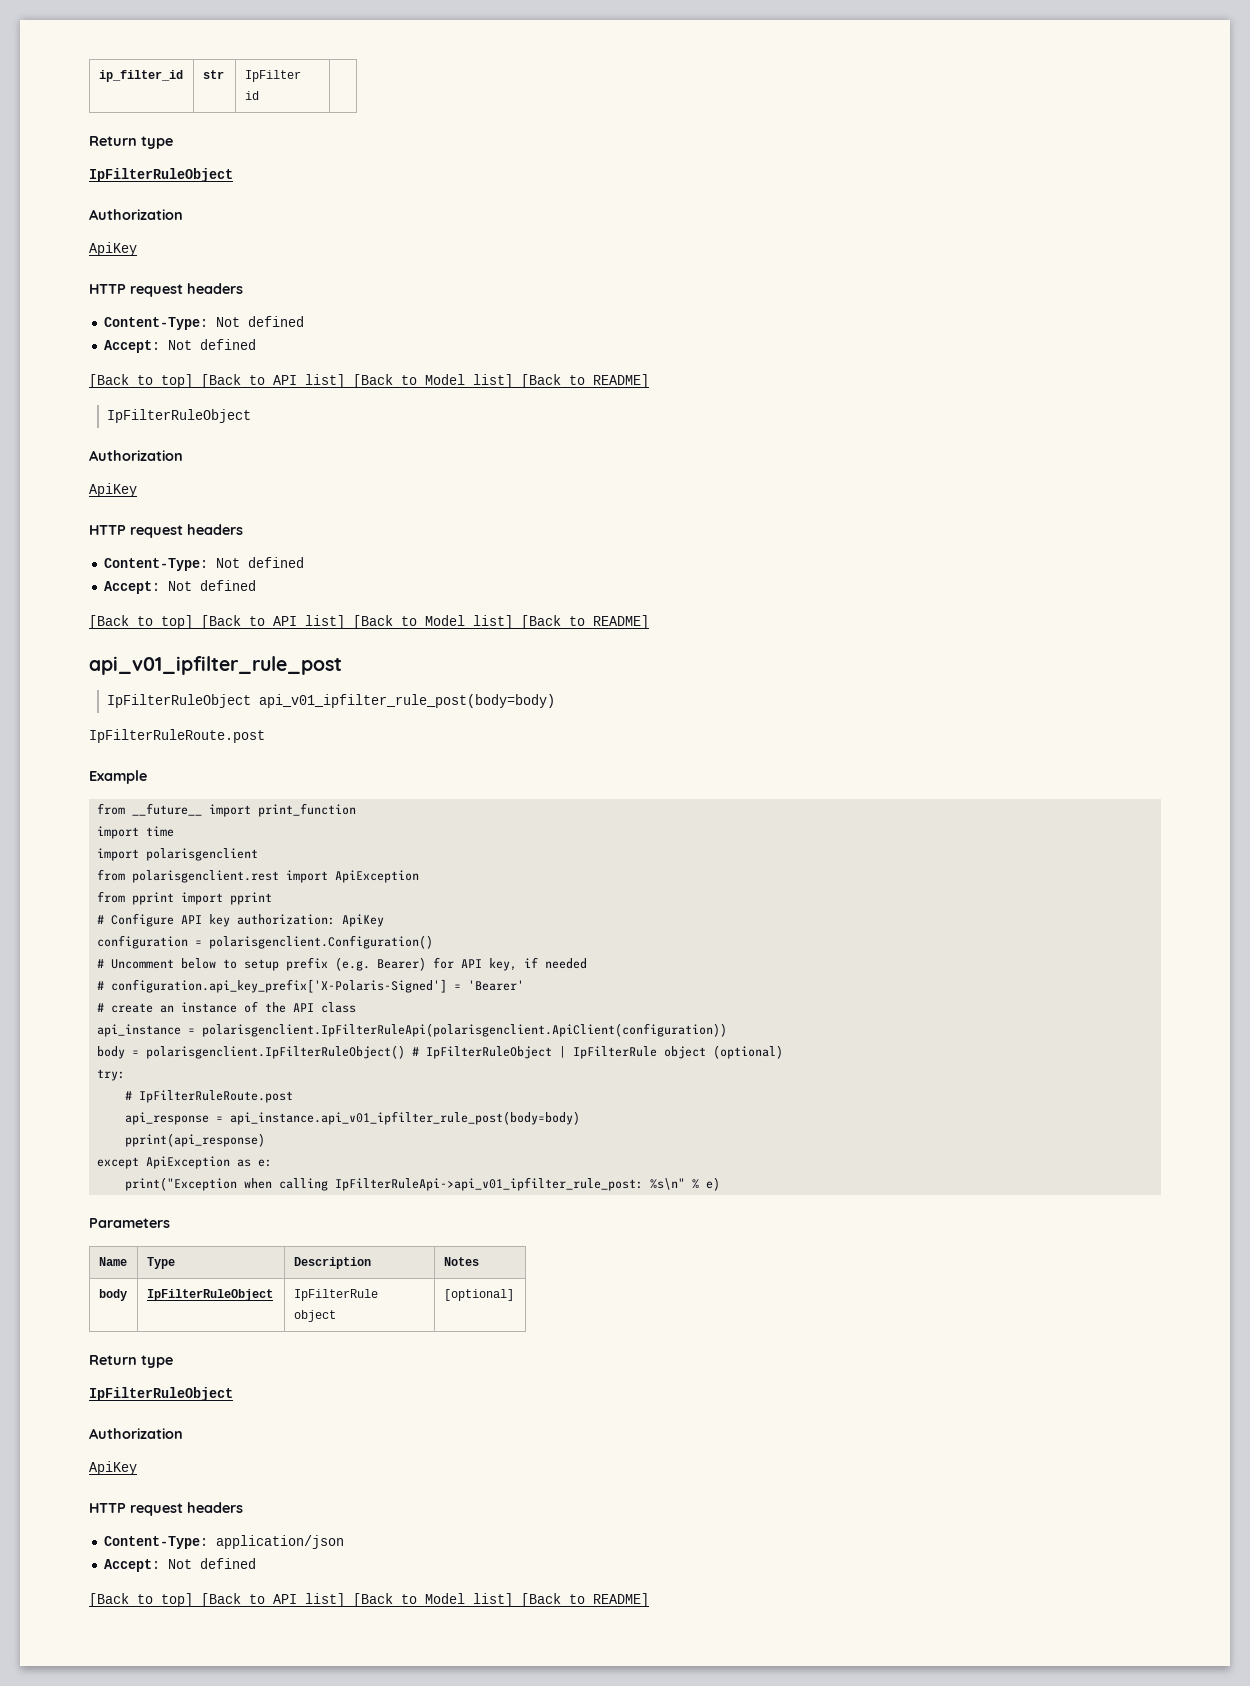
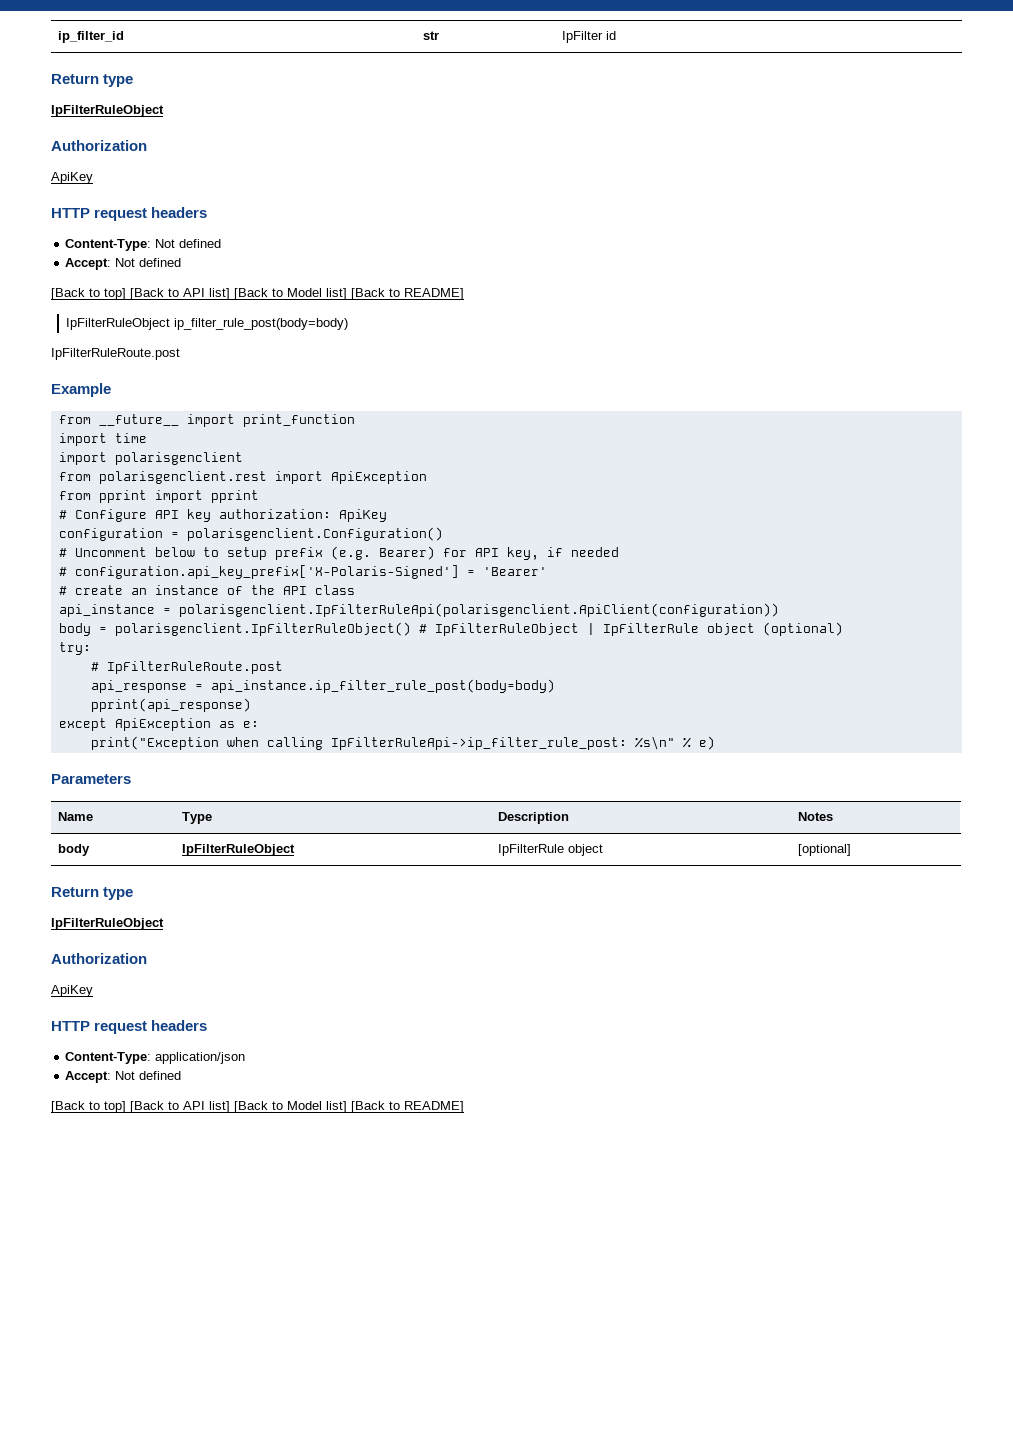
[89,450,183,461] [89,483,137,497] [89,524,243,538] [103,557,304,571] [103,580,256,594] [89,615,649,629] [89,656,342,675] [106,694,555,708] // Authorization // ApiKey // HTTP request headers // Content-Type: Not defined // Accept: Not defined // [Back to top] [Back to API list] [Back to Model list] [Back to README] // api_v01_ipfilter_rule_post // IpFilterRuleObject api_v01_ipfilter_rule_post(body=body) -> [174,318,349,330] ip_filter_rule_post(body=body)
[230,1111,581,1125] api_instance.api_v01_ipfilter_rule_post(body=body) -> [210,679,555,693] api_instance.ip_filter_rule_post(body=body)
[335,1177,644,1191] IpFilterRuleApi->api_v01_ipfilter_rule_post: -> [330,737,627,750] IpFilterRuleApi->ip_filter_rule_post:

